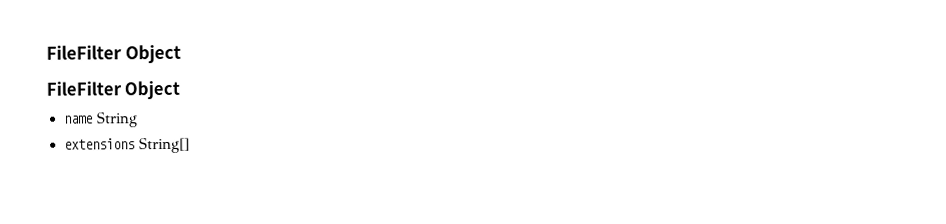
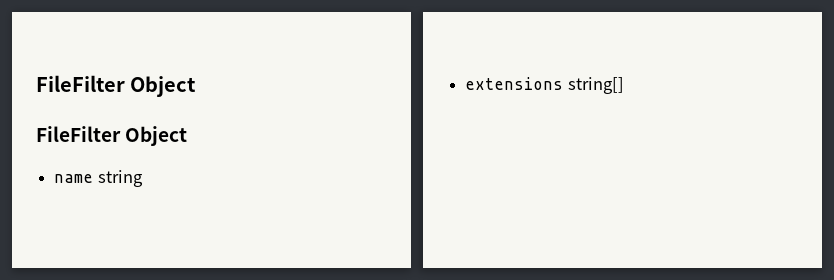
[95,111,138,128] String -> [97,170,143,187] string
[138,136,190,154] String[] -> [567,77,624,94] string[]

